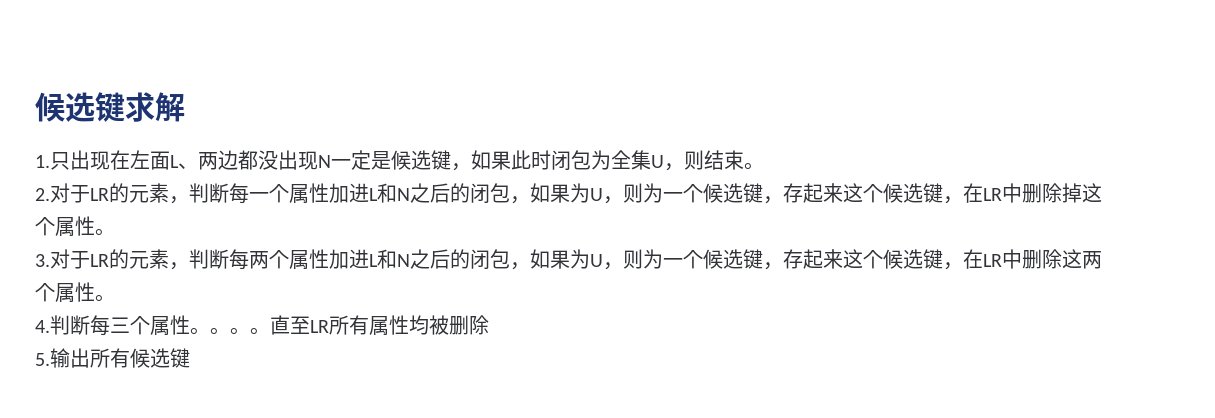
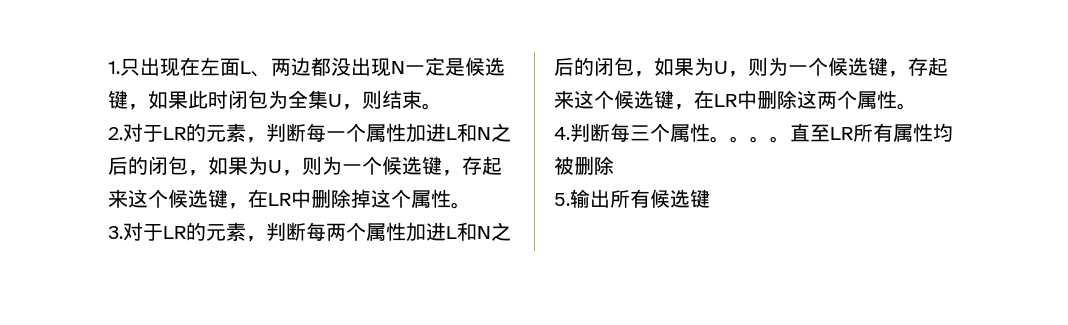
[35,92,185,122] 候选键求解 // -> (108, 67) none

